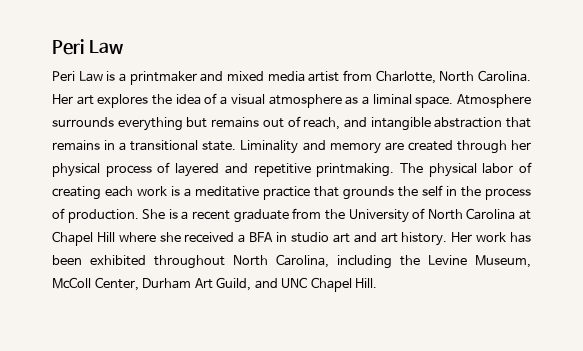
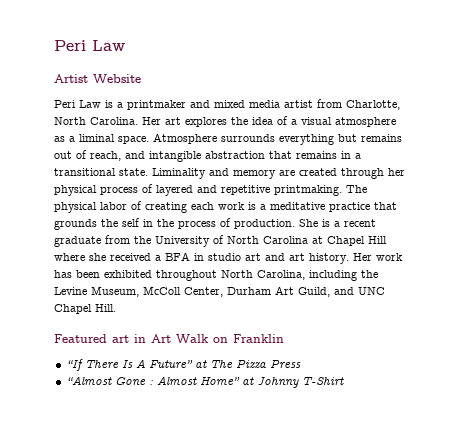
[52,39,123,55] Peri Law -> [54,40,125,51] [54,74,141,84] Peri Law // Artist Website
(378, 283) none -> [54,334,284,344] [66,359,301,371] [66,376,344,388] // Featured art in Art Walk on Franklin // “If There Is A Future” at The Pizza Press // “Almost Gone : Almost Home” at Johnny T-Shirt

